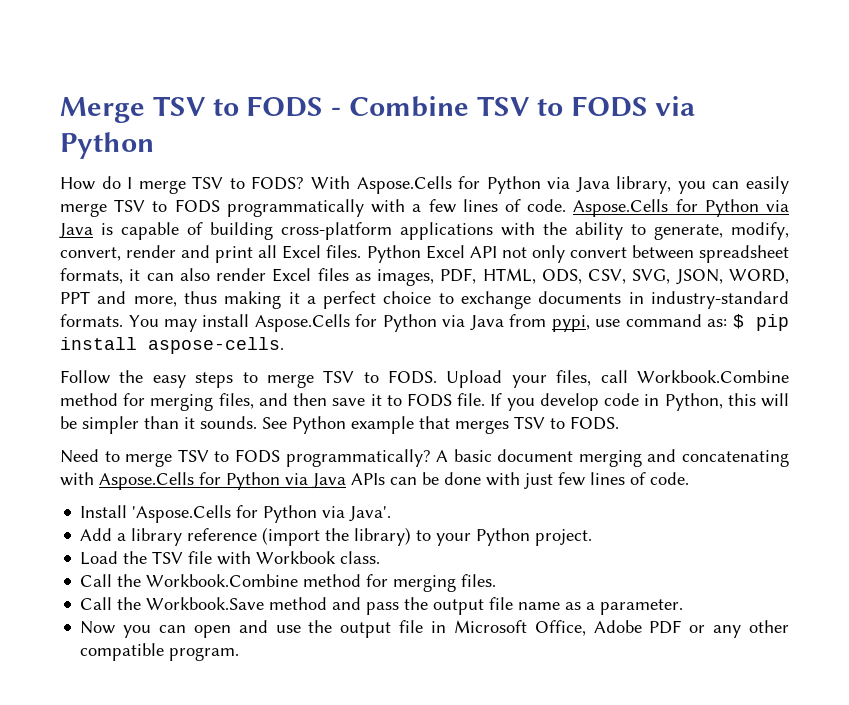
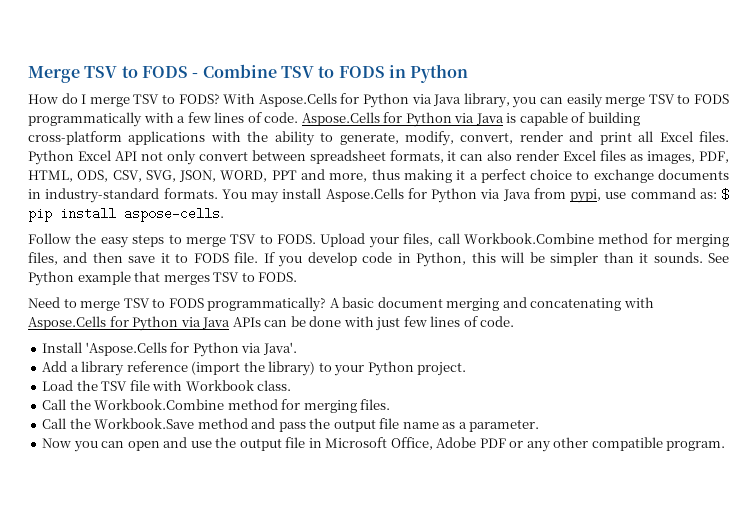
[655,96,696,116] via -> [388,65,406,78] in

